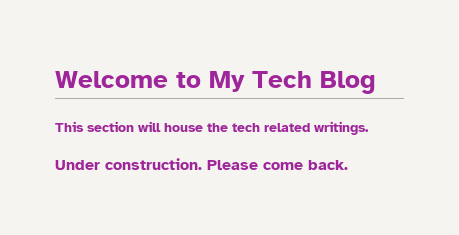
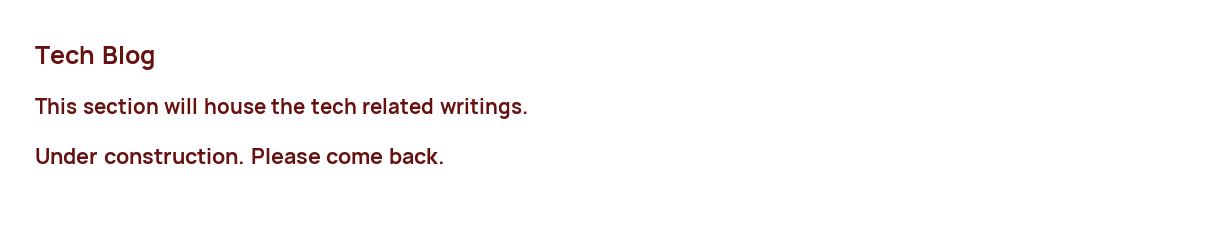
[55,71,245,92] Welcome to My -> (35, 55) none

